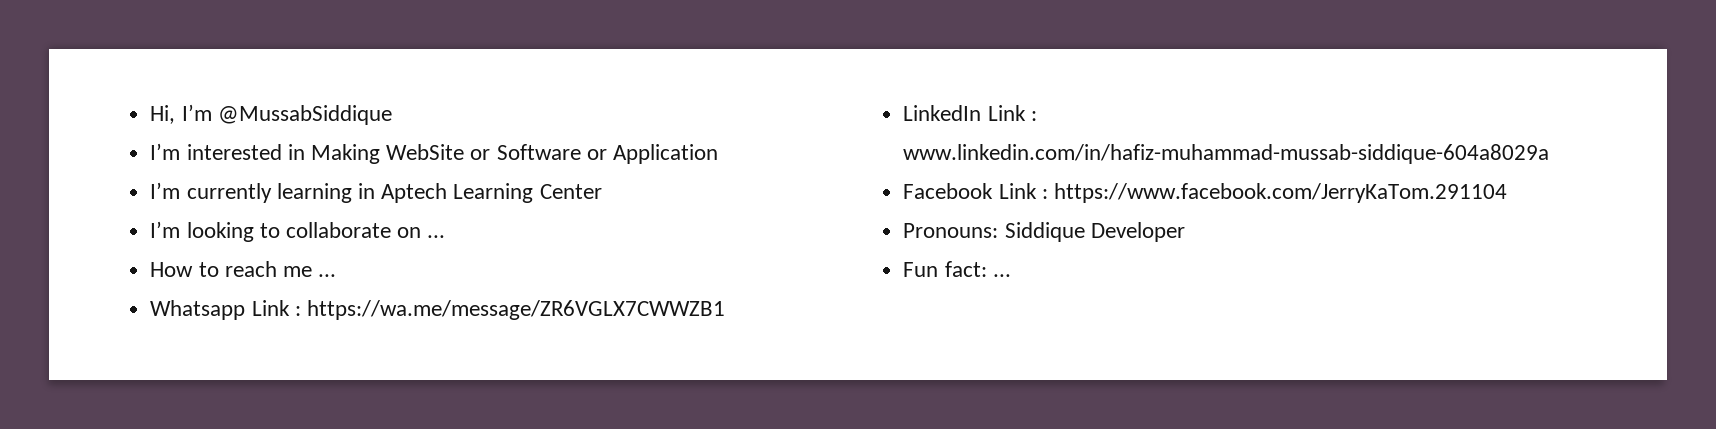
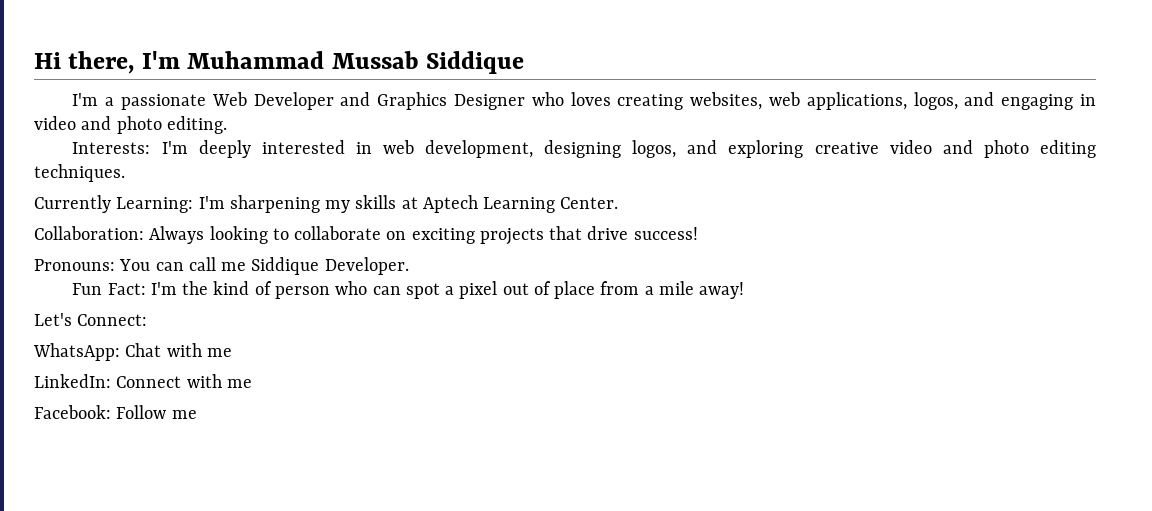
[150,104,392,125] [150,143,718,164] [150,182,602,203] [150,221,446,242] [150,261,337,277] [150,300,725,320] [903,105,1037,121] [903,144,1550,164] [903,183,1507,203] [903,222,1185,242] [903,261,1011,277] Hi, I’m @MussabSiddique // I’m interested in Making WebSite or Software or Application // I’m currently learning in Aptech Learning Center // I’m looking to collaborate on ... // How to reach me ... // Whatsapp Link : https://wa.me/message/ZR6VGLX7CWWZB1 // LinkedIn Link : www.linkedin.com/in/hafiz-muhammad-mussab-siddique-604a8029a // Facebook Link : https://www.facebook.com/JerryKaTom.291104 // Pronouns: Siddique Developer // Fun fact: ... -> [34,51,525,74] [72,92,1096,110] [34,116,227,134] [72,140,1096,158] [34,164,125,182] [34,195,619,213] [34,226,698,245] [34,257,409,275] [72,281,745,299] [34,313,148,326] [33,343,232,361] [34,374,252,388] [34,405,197,419] Hi there, I'm Muhammad Mussab Siddique // I'm a passionate Web Developer and Graphics Designer who loves creating websites, web applications, logos, and engaging in video and photo editing. // Interests: I'm deeply interested in web development, designing logos, and exploring creative video and photo editing techniques. // Currently Learning: I'm sharpening my skills at Aptech Learning Center. // Collaboration: Always looking to collaborate on exciting projects that drive success! // Pronouns: You can call me Siddique Developer. // Fun Fact: I'm the kind of person who can spot a pixel out of place from a mile away! // Let's Connect: // WhatsApp: Chat with me // LinkedIn: Connect with me // Facebook: Follow me

